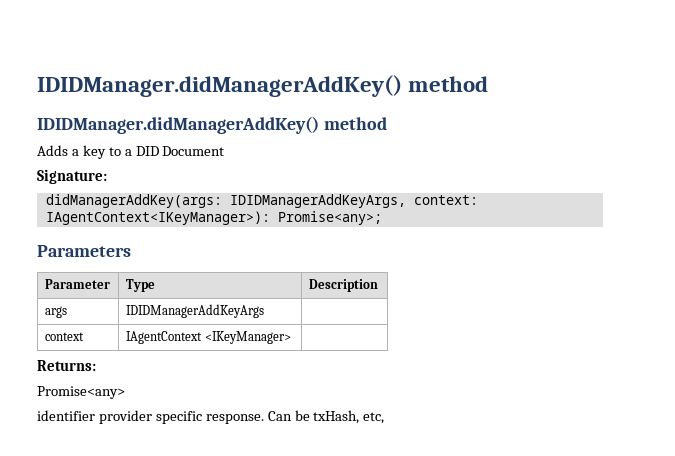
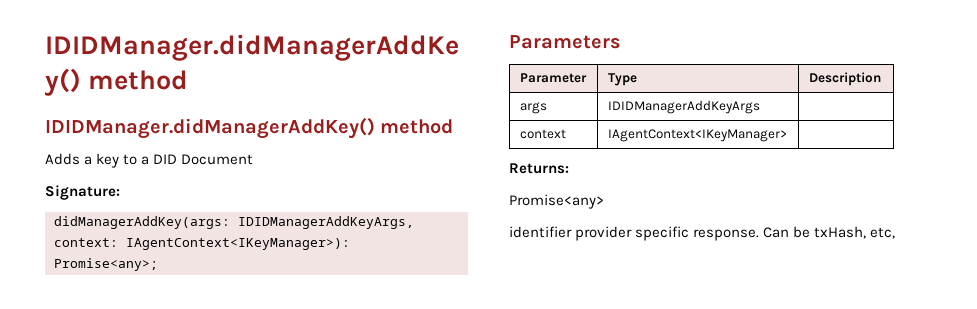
[125,331,291,344] IAgentContext <IKeyManager> -> [607,129,787,142] IAgentContext<IKeyManager>

